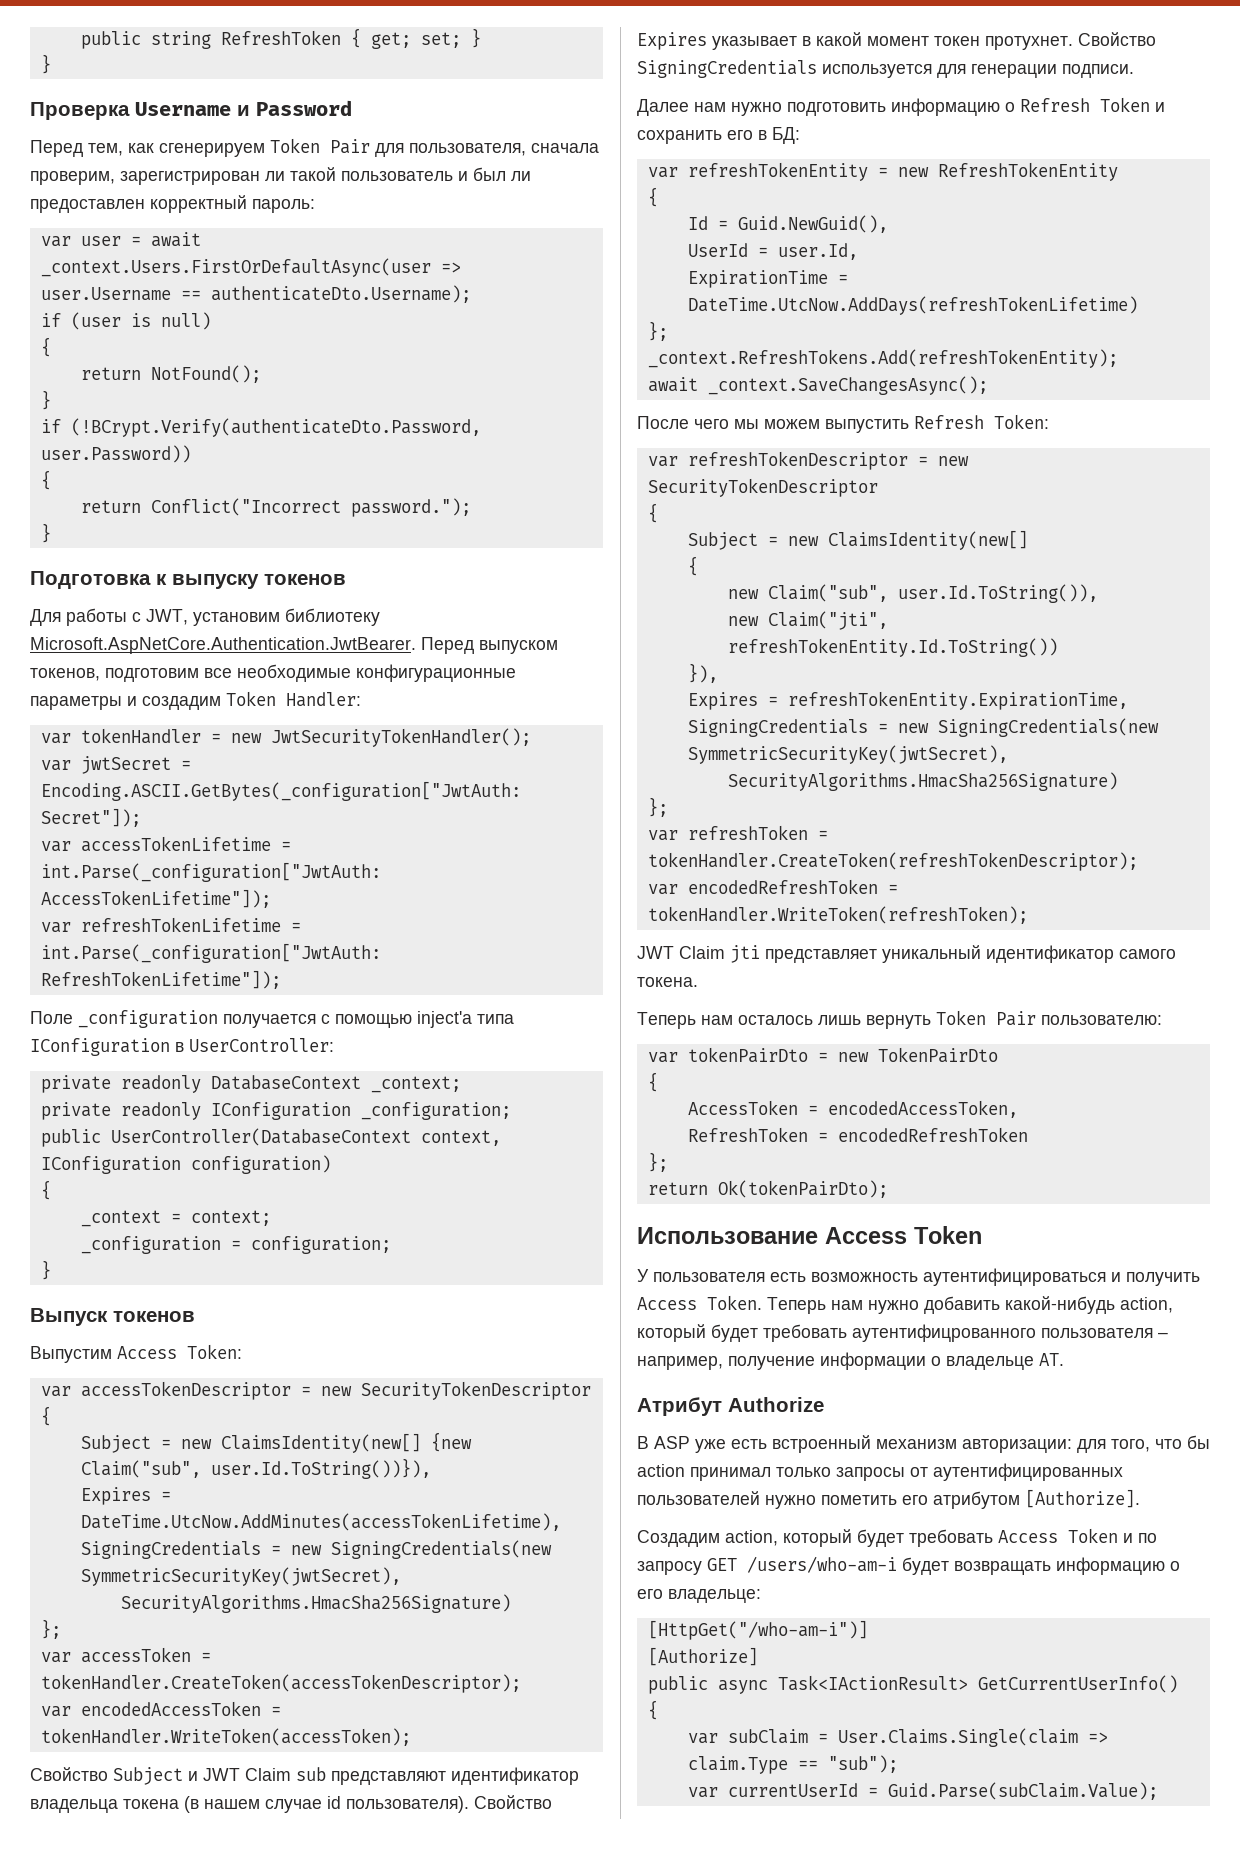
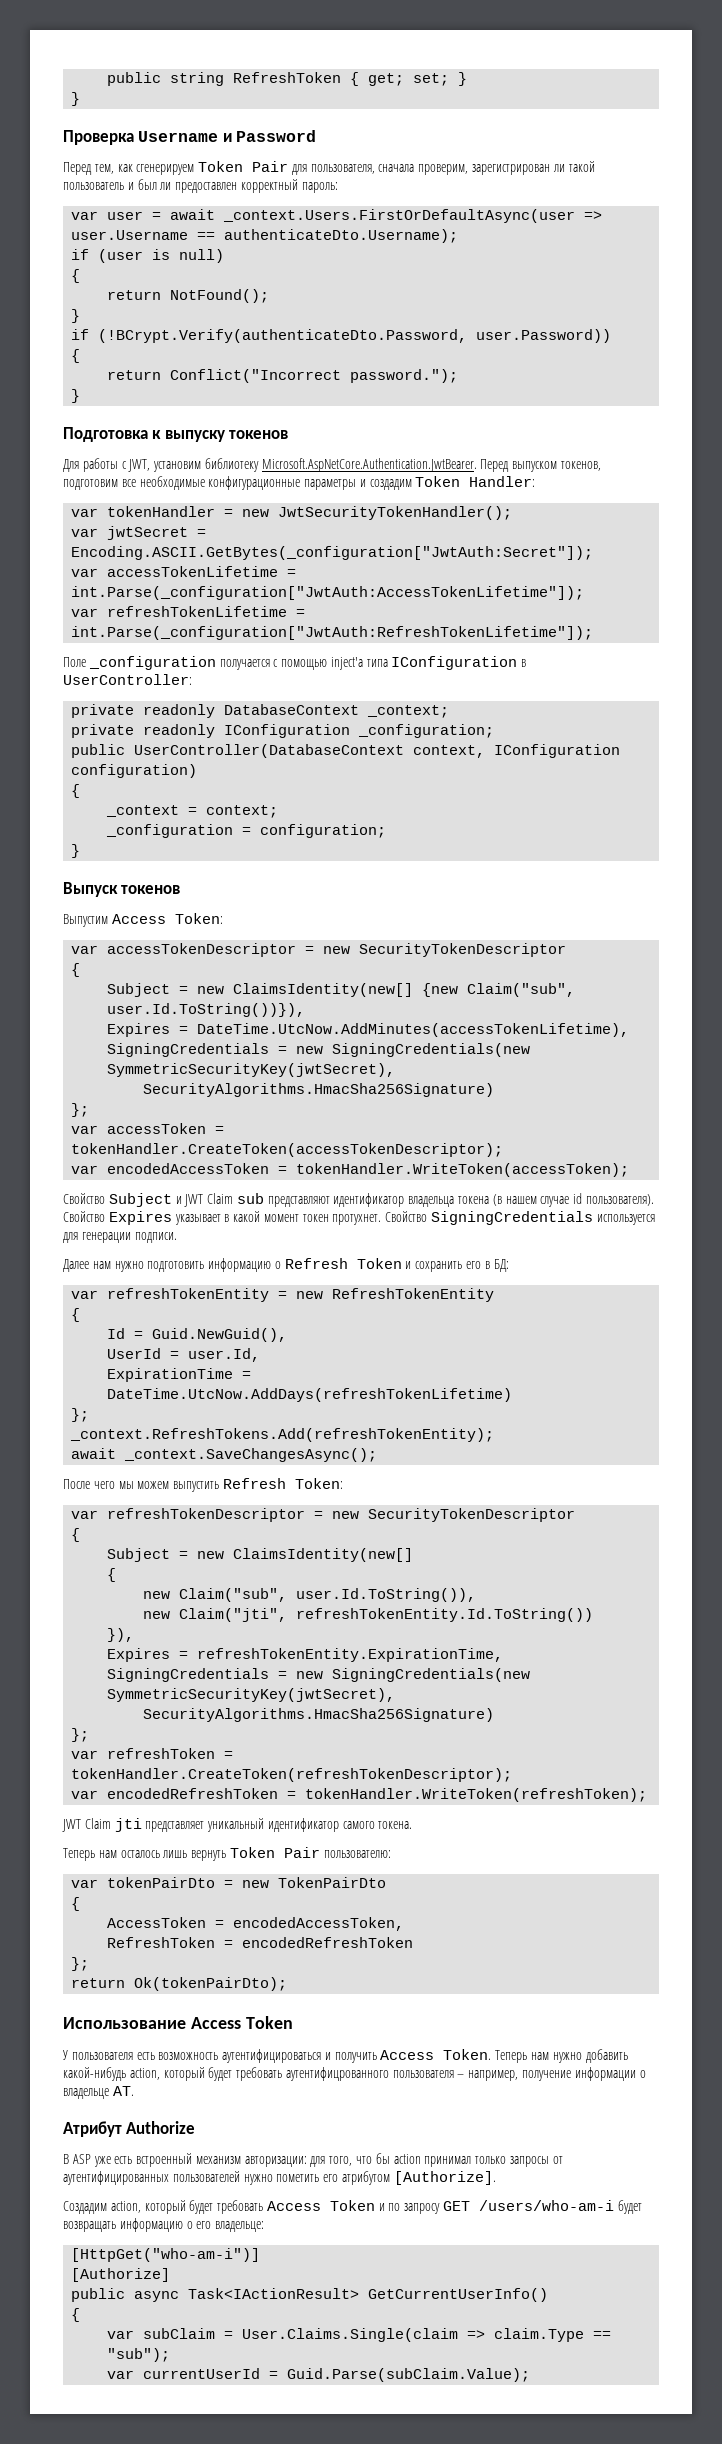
[647,1620,868,1640] [HttpGet("/who-am-i")] -> [71,2248,261,2262] [HttpGet("who-am-i")]

